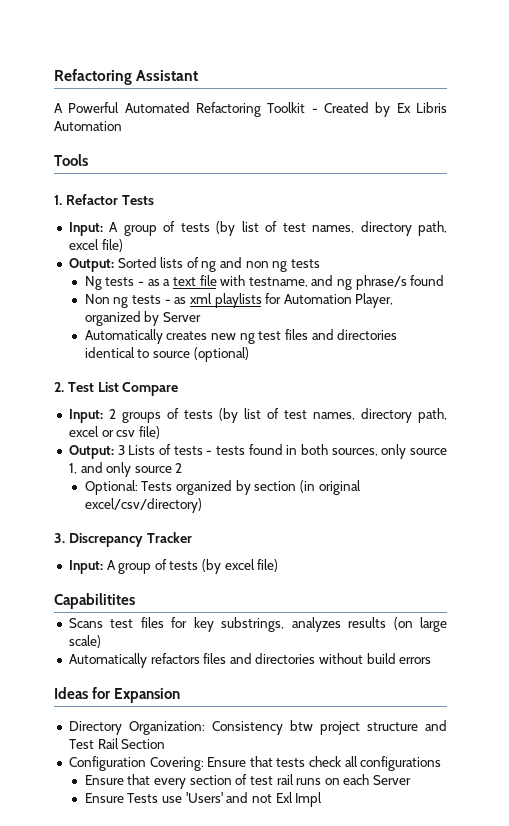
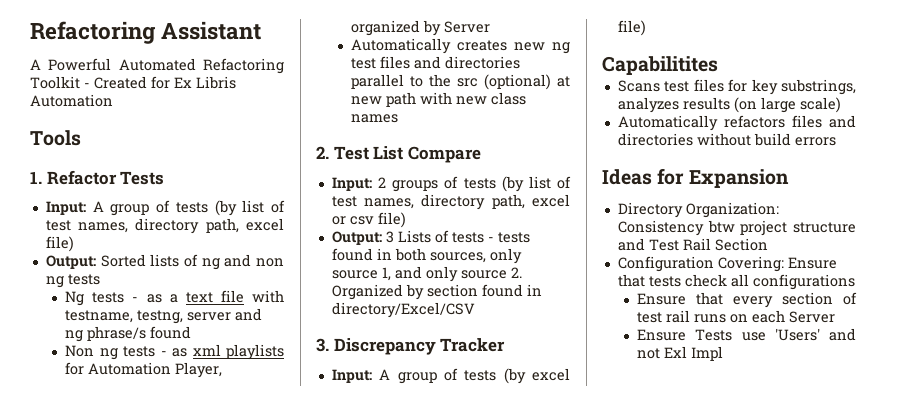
[375,102,391,117] by -> [151,76,170,89] for
(308, 282) none -> [137,310,232,324] testng, server
[84,347,249,362] identical to source (optional) -> [351,74,570,90] [351,92,527,107] [351,114,399,123] parallel to the src (optional) at new path with new class names
[175,463,183,473] [84,480,361,495] [84,498,202,513] 2 // Optional: Tests organized by section (in original excel/csv/directory) -> [510,267,522,278] [331,284,542,300] [331,302,475,318] 2. Organized by section found in directory/Excel/CSV

